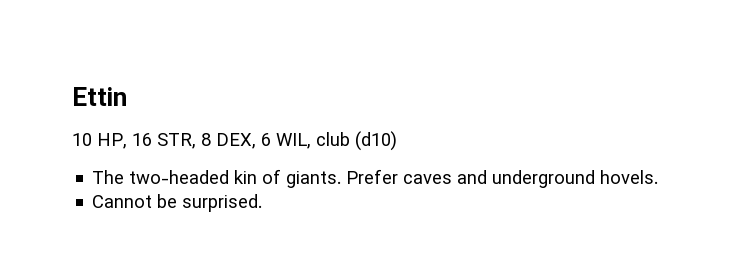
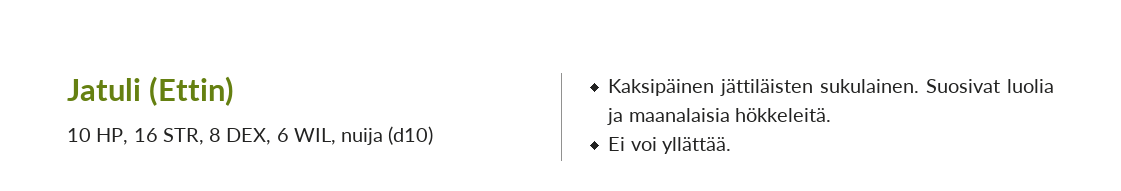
[72,87,127,106] Ettin -> [67,76,235,106] Jatuli (Ettin)
[316,132,350,146] club -> [341,128,384,145] nuija
[92,169,659,188] [92,194,263,212] The two-headed kin of giants. Prefer caves and underground hovels. // Cannot be surprised. -> [608,79,1054,96] [607,108,831,125] [608,137,731,154] Kaksipäinen jättiläisten sukulainen. Suosivat luolia ja maanalaisia hökkeleitä. // Ei voi yllättää.

